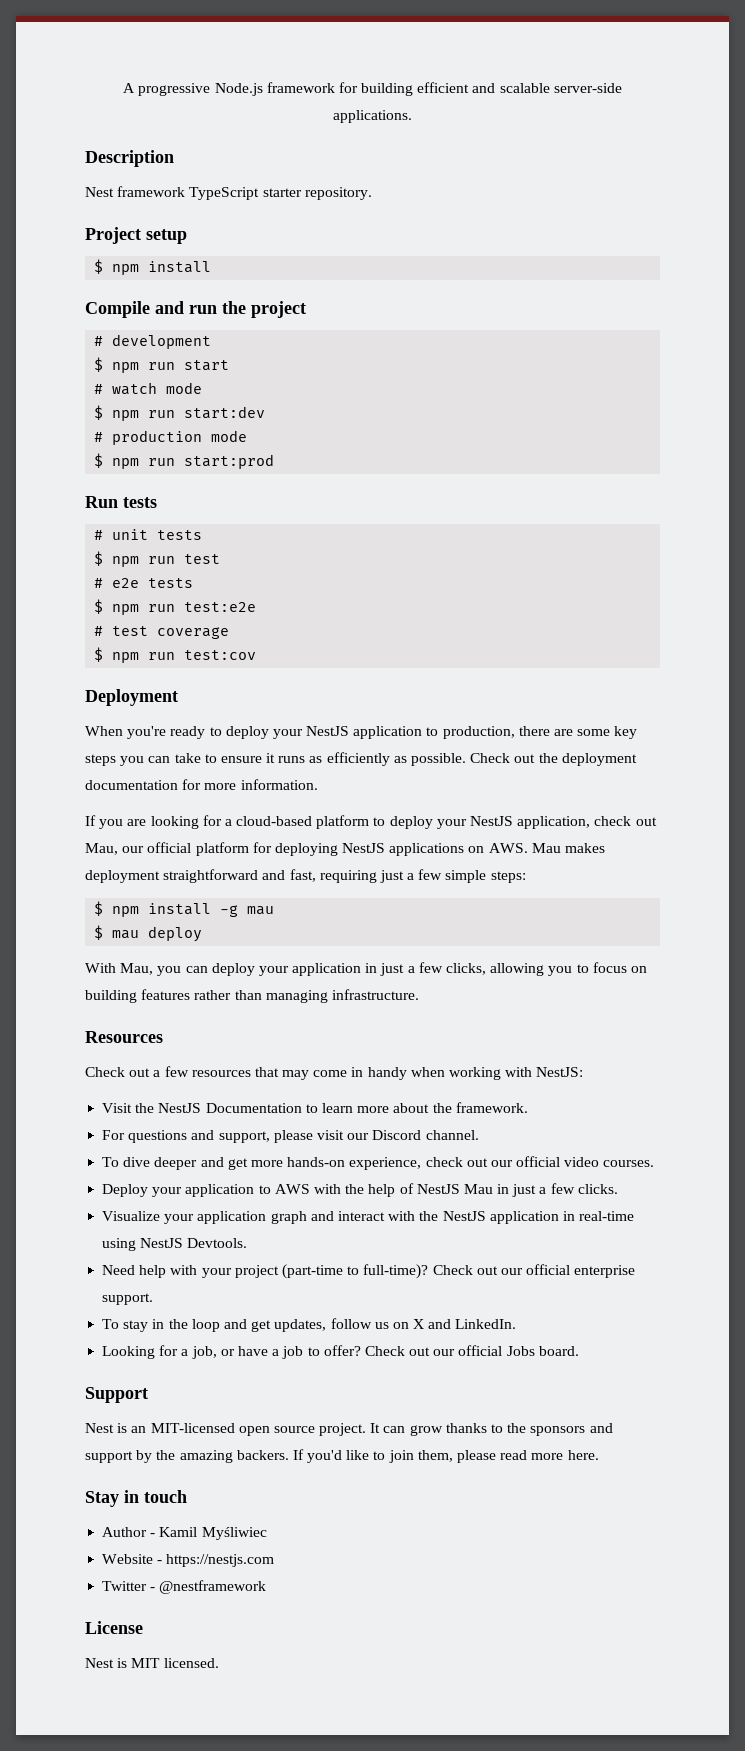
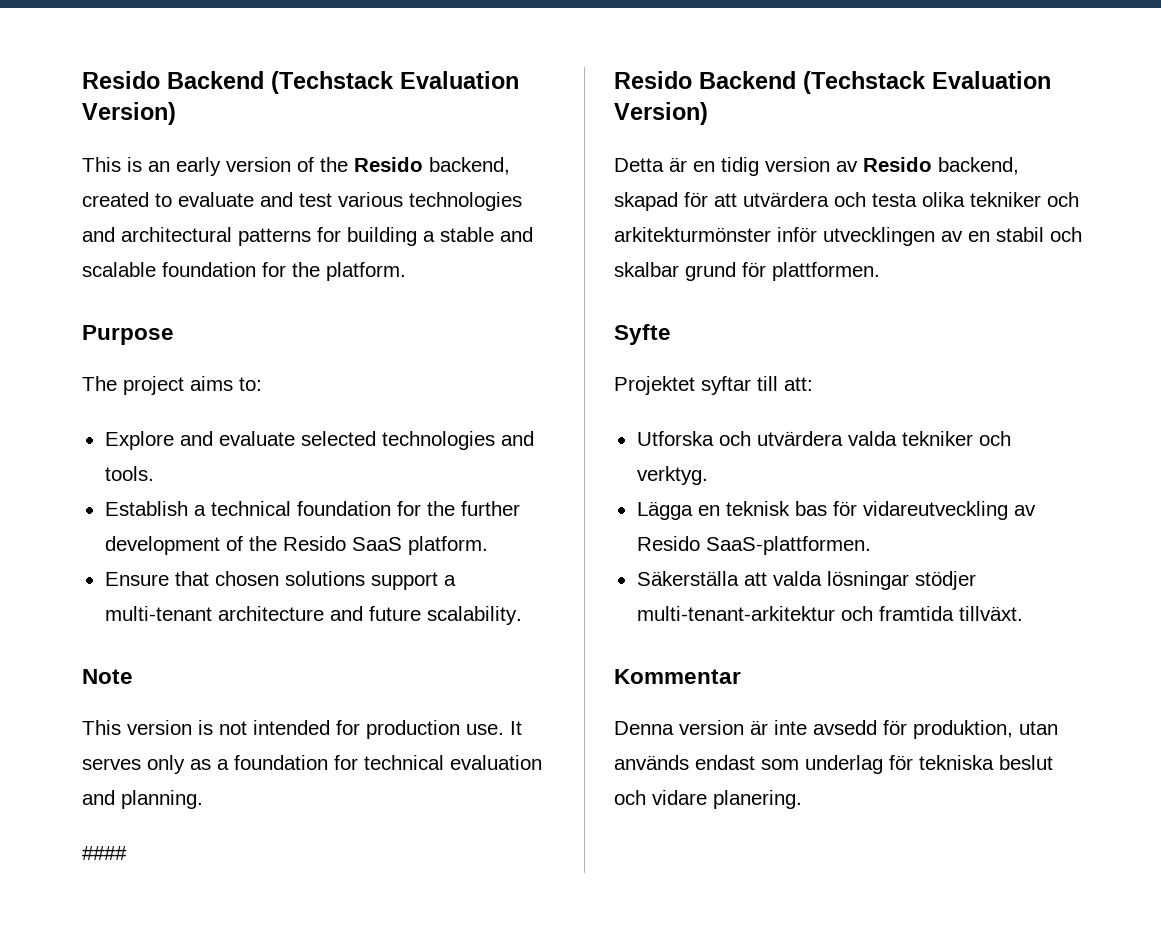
[123,82,622,96] [333,110,412,123] [85,150,174,167] [85,186,372,200] [85,227,187,244] [94,259,212,275] [85,301,306,318] [94,334,212,349] [94,357,230,373] [94,382,203,395] [94,405,266,421] [94,430,248,445] [94,453,275,469] [85,496,157,508] [94,529,203,540] [94,551,221,567] [94,578,194,588] [94,599,257,615] [94,626,230,639] [94,647,257,663] [85,689,178,706] [85,726,638,739] [85,752,637,766] [85,779,318,790] [85,815,657,829] [85,842,606,856] [85,869,526,883] [94,901,275,917] [94,925,203,942] [85,962,647,976] [85,989,419,1003] [85,1031,163,1043] [85,1066,584,1080] [102,1102,528,1113] [102,1130,479,1143] [102,1156,655,1170] [102,1183,618,1197] [102,1211,635,1224] [102,1238,248,1251] [102,1264,636,1279] [102,1293,154,1305] [102,1318,517,1332] [102,1345,579,1359] [85,1387,148,1403] [85,1423,613,1436] [85,1449,599,1463] [85,1490,187,1507] [102,1527,267,1540] [102,1554,275,1567] [102,1580,267,1594] [85,1621,143,1634] [85,1658,219,1668] A progressive Node.js framework for building efficient and scalable server-side applications. // Description // Nest framework TypeScript starter repository. // Project setup // $ npm install // Compile and run the project // # development // $ npm run start // # watch mode // $ npm run start:dev // # production mode // $ npm run start:prod // Run tests // # unit tests // $ npm run test // # e2e tests // $ npm run test:e2e // # test coverage // $ npm run test:cov // Deployment // When you're ready to deploy your NestJS application to production, there are some key steps you can take to ensure it runs as efficiently as possible. Check out the deployment documentation for more information. // If you are looking for a cloud-based platform to deploy your NestJS application, check out Mau, our official platform for deploying NestJS applications on AWS. Mau makes deployment straightforward and fast, requiring just a few simple steps: // $ npm install -g mau // $ mau deploy // With Mau, you can deploy your application in just a few clicks, allowing you to focus on building features rather than managing infrastructure. // Resources // Check out a few resources that may come in handy when working with NestJS: // Visit the NestJS Documentation to learn more about the framework. // For questions and support, please visit our Discord channel. // To dive deeper and get more hands-on experience, check out our official video courses. // Deploy your application to AWS with the help of NestJS Mau in just a few clicks. // Visualize your application graph and interact with the NestJS application in real-time using NestJS Devtools. // Need help with your project (part-time to full-time)? Check out our official enterprise support. // To stay in the loop and get updates, follow us on X and LinkedIn. // Looking for a job, or have a job to offer? Check out our official Jobs board. // Support // Nest is an MIT-licensed open source project. It can grow thanks to the sponsors and support by the amazing backers. If you'd like to join them, please read more here. // Stay in touch // Author - Kamil Myśliwiec // Website - https://nestjs.com // Twitter - @nestframework // License // Nest is MIT licensed. -> [82,71,519,94] [82,102,176,125] [82,157,510,176] [82,192,522,211] [82,227,533,246] [82,262,406,281] [82,325,174,345] [82,376,262,395] [104,431,534,450] [104,466,154,481] [104,501,520,516] [104,536,488,555] [104,571,456,590] [104,606,522,625] [82,669,133,684] [82,720,522,739] [82,755,542,774] [82,790,203,809] [82,846,127,860] [614,71,1051,94] [614,102,708,125] [614,157,1019,176] [614,192,1079,211] [614,227,1082,246] [614,262,880,281] [614,324,671,345] [614,376,813,395] [636,431,1011,446] [636,466,708,485] [636,501,1036,520] [636,536,871,555] [636,571,976,590] [636,606,1023,621] [614,669,741,684] [614,720,1058,739] [614,755,1053,774] [614,790,802,809] Resido Backend (Techstack Evaluation Version) // This is an early version of the Resido backend, created to evaluate and test various technologies and architectural patterns for building a stable and scalable foundation for the platform. // Purpose // The project aims to: // Explore and evaluate selected technologies and tools. // Establish a technical foundation for the further development of the Resido SaaS platform. // Ensure that chosen solutions support a multi-tenant architecture and future scalability. // Note // This version is not intended for production use. It serves only as a foundation for technical evaluation and planning. // #### // Resido Backend (Techstack Evaluation Version) // Detta är en tidig version av Resido backend, skapad för att utvärdera och testa olika tekniker och arkitekturmönster inför utvecklingen av en stabil och skalbar grund för plattformen. // Syfte // Projektet syftar till att: // Utforska och utvärdera valda tekniker och verktyg. // Lägga en teknisk bas för vidareutveckling av Resido SaaS-plattformen. // Säkerställa att valda lösningar stödjer multi-tenant-arkitektur och framtida tillväxt. // Kommentar // Denna version är inte avsedd för produktion, utan används endast som underlag för tekniska beslut och vidare planering.

